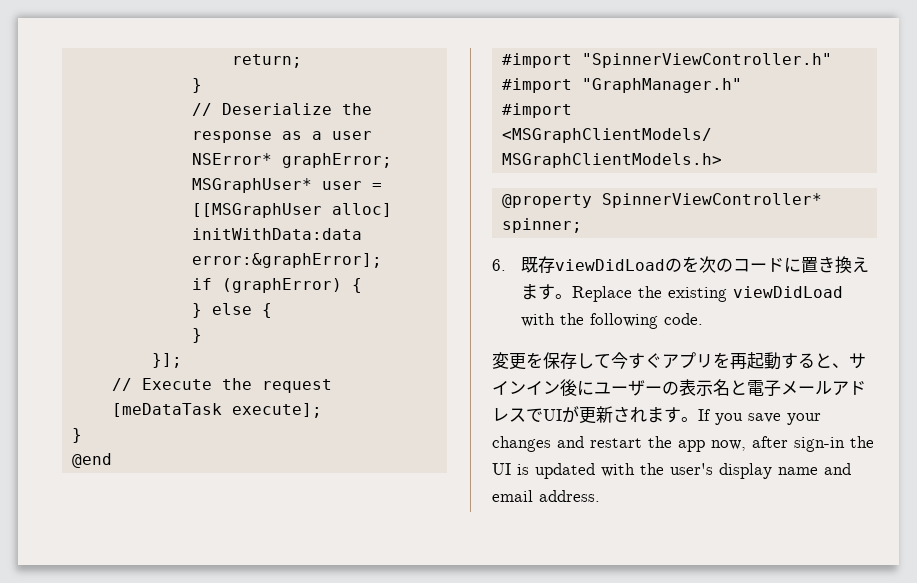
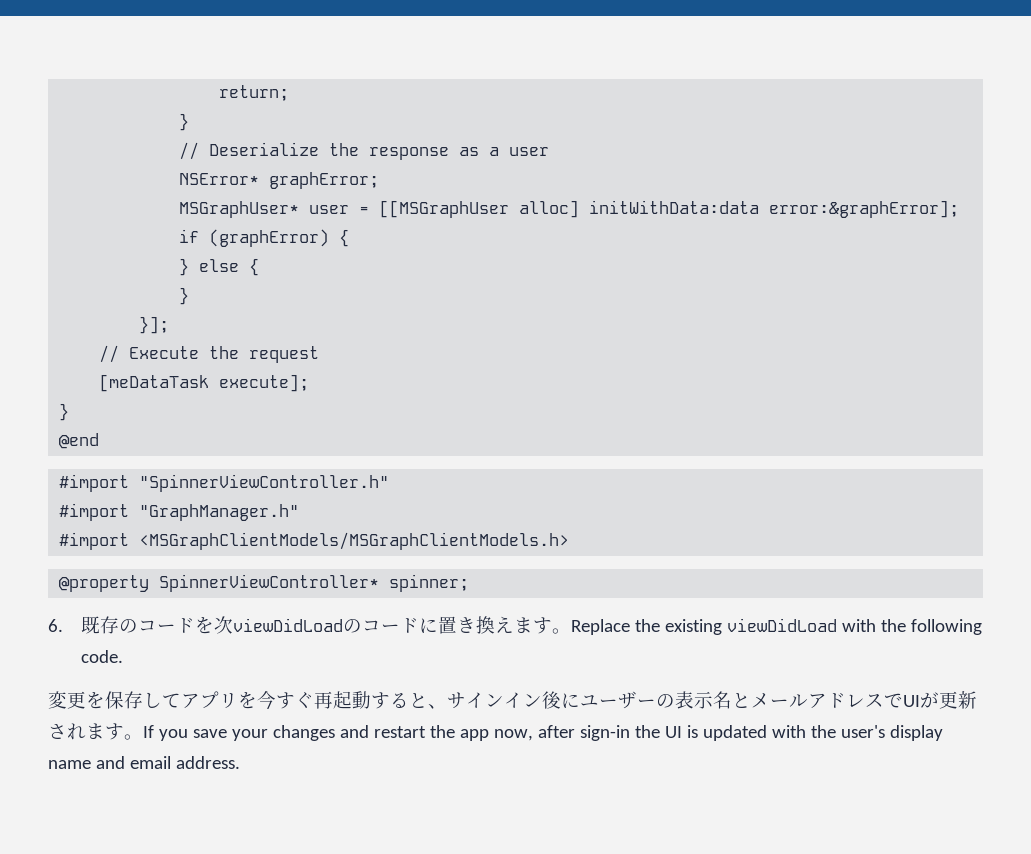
[554,256,716,273] viewDidLoadのを次 -> [119,616,344,634] のコードを次viewDidLoad
[611,352,662,369] 今すぐ -> (181, 700) none
(730, 360) none -> [257,691,314,710] 今すぐ
[747,380,781,397] 電子 -> (751, 700) none

